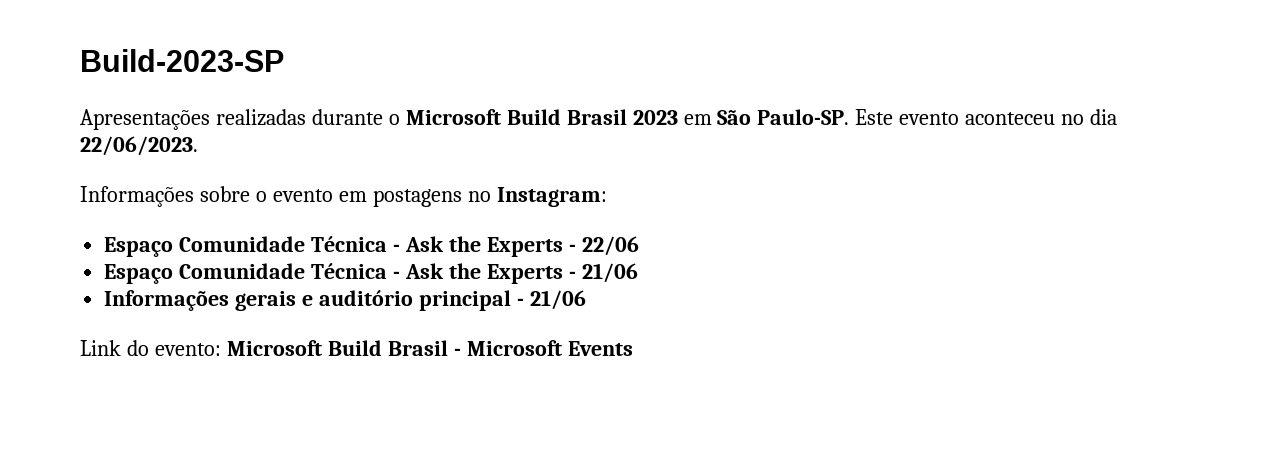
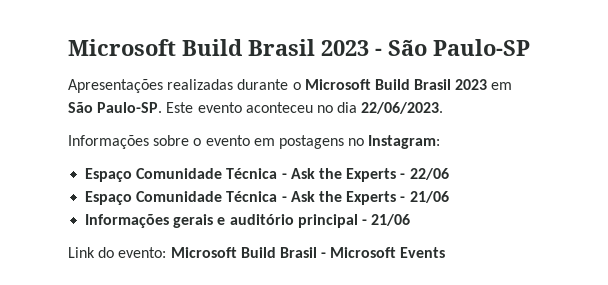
[80,49,284,72] Build-2023-SP -> [68,39,530,56] Microsoft Build Brasil 2023 - São Paulo-SP

